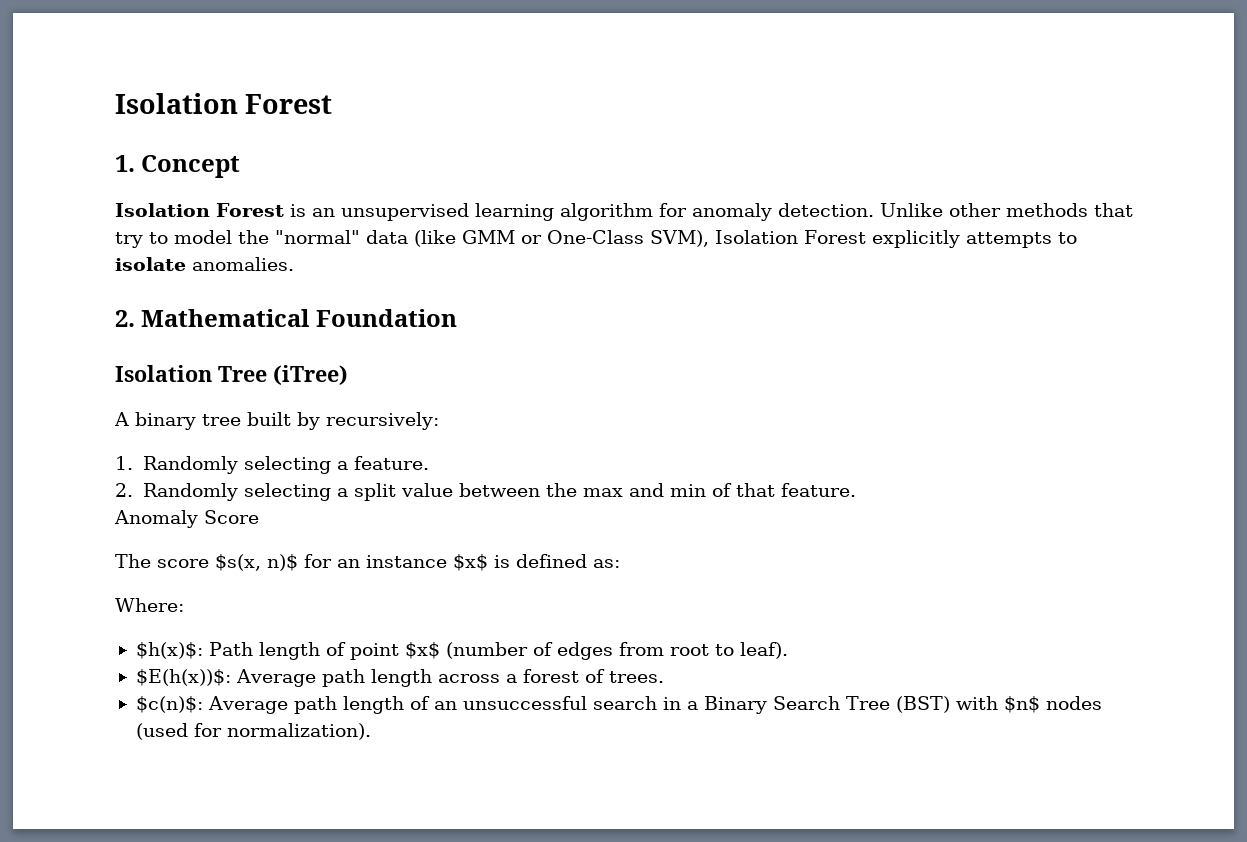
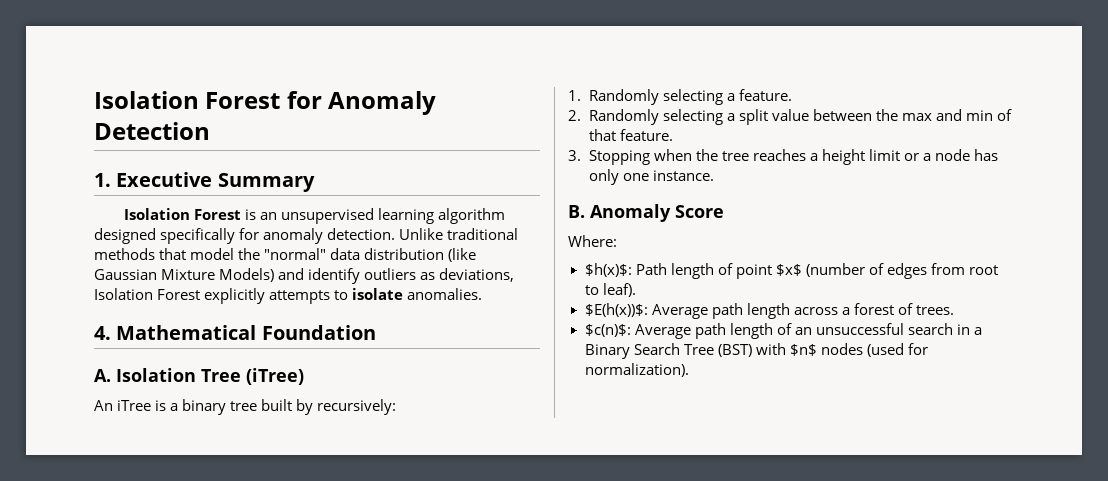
[115,93,333,114] [115,155,241,178] Isolation Forest // 1. Concept -> [94,91,437,115] [94,122,210,140] [94,172,315,192] Isolation Forest for Anomaly Detection // 1. Executive Summary
(653, 212) none -> [94,228,236,244] designed specifically
[948,203,1001,217] other -> [447,228,519,240] traditional
[115,232,168,248] try to -> (187, 254) none
[414,230,709,247] (like GMM or One-Class SVM), -> [364,248,477,262] [94,268,515,284] distribution (like Gaussian Mixture Models) and identify outliers as deviations,
[115,310,135,327] 2. -> [94,326,111,340] 4.
(457, 318) none -> [94,369,111,382] A.
[114,412,129,426] A -> [94,400,179,411] An iTree is a
[114,510,259,528] [115,554,620,571] Anomaly Score // The score $s(x, n)$ for an instance $x$ is defined as: -> [568,149,999,165] [588,169,714,185] [568,204,724,222] 3. Stopping when the tree reaches a height limit or a node has only one instance. // B. Anomaly Score

